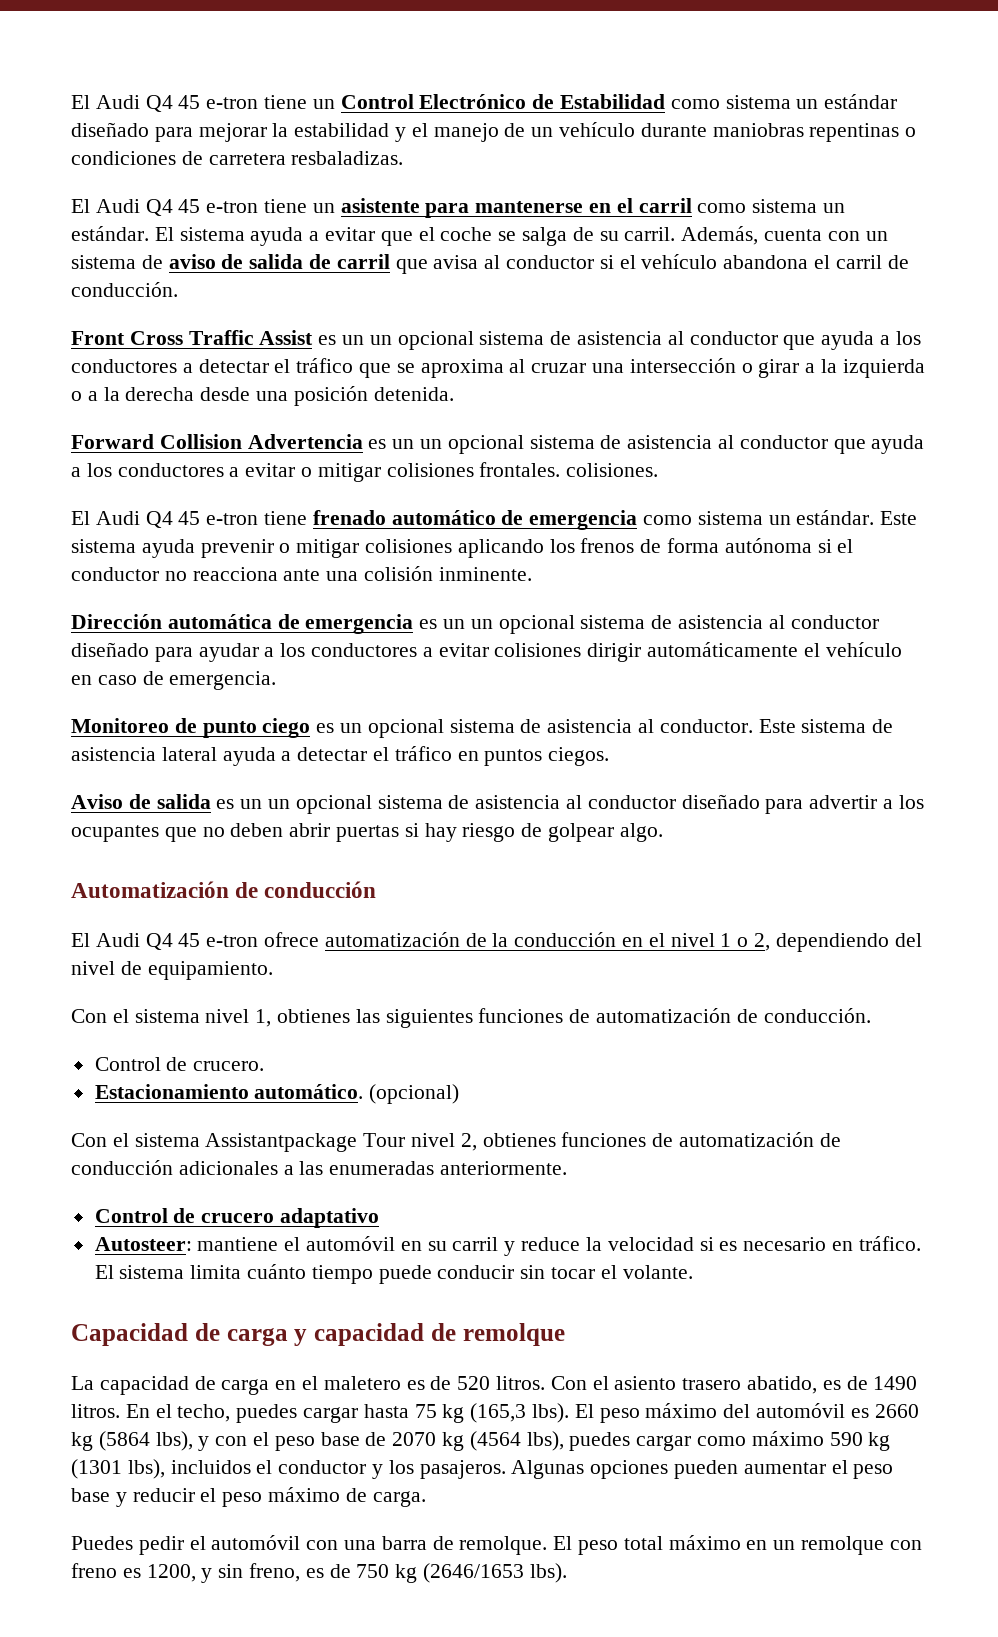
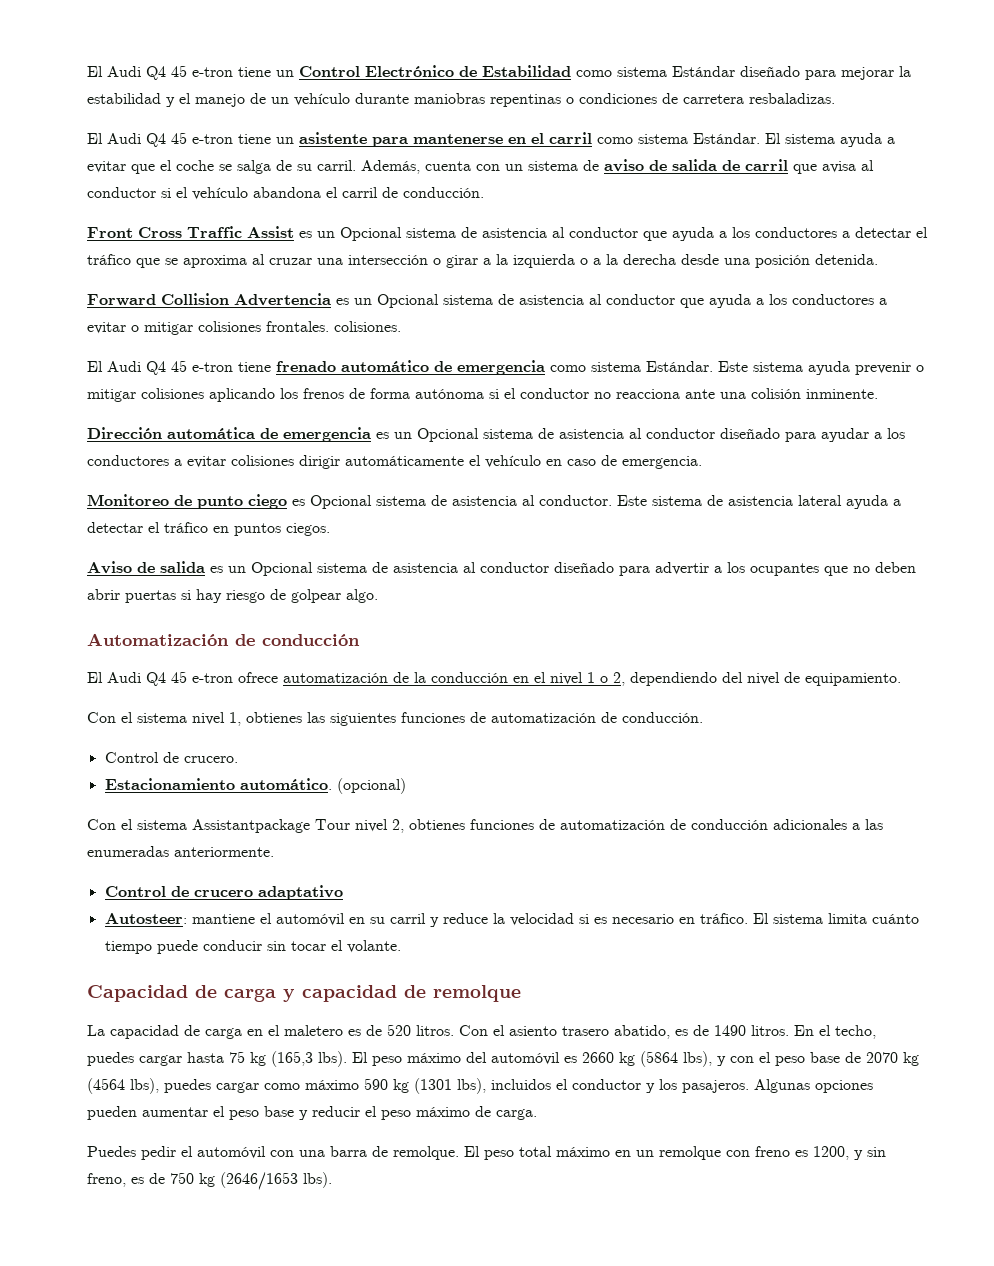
[796,94,898,109] un estándar -> [672,66,735,77] Estándar
[823,203,846,213] [71,226,149,241] un estándar. -> [693,133,760,144] Estándar.
[369,331,474,350] un opcional -> [340,227,402,241] Opcional
[420,435,524,454] un opcional -> [377,294,439,308] Opcional
[768,510,875,525] un estándar. -> [646,361,713,372] Estándar.
[470,615,575,634] un opcional -> [417,428,479,442] Opcional
[340,719,444,738] un opcional -> [310,495,372,509] Opcional
[268,795,372,814] un opcional -> [251,562,313,576] Opcional

